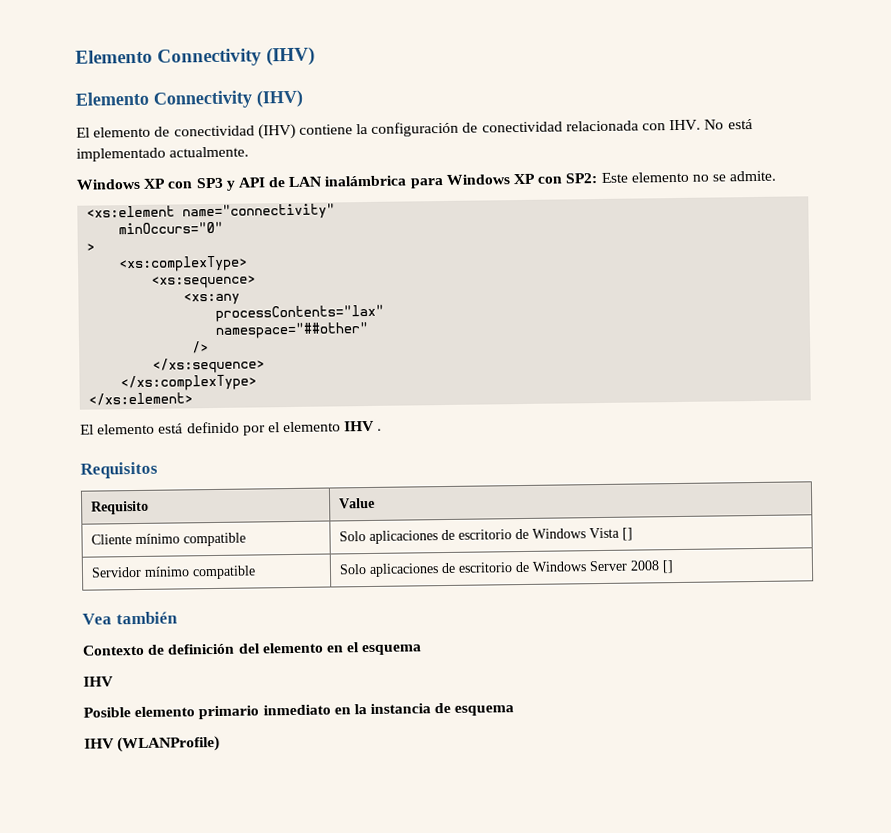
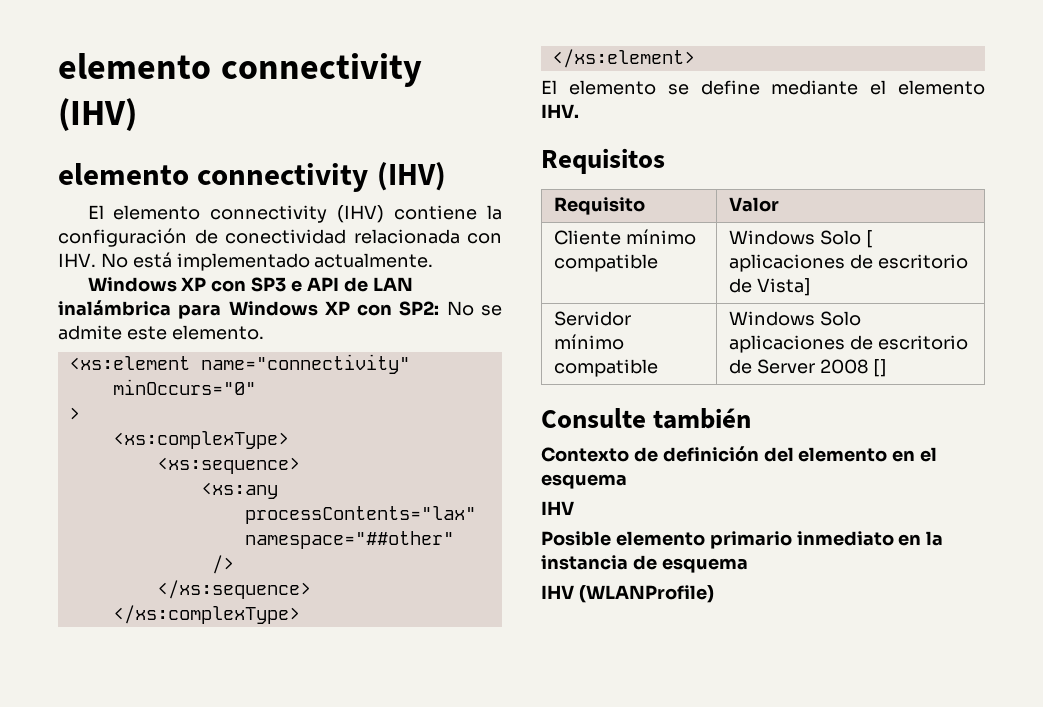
[75,46,316,67] [75,90,252,109] Elemento Connectivity (IHV) // Elemento Connectivity -> [58,53,422,87] [58,98,137,131] [58,163,369,192] elemento connectivity (IHV) // elemento connectivity
[154,125,255,137] de conectividad -> [210,205,328,223] connectivity
[225,180,236,191] y -> [290,280,302,292] e
[600,170,777,183] Este elemento no se admite. -> [446,301,502,316] [58,325,264,340] No se admite este elemento.
[158,420,383,436] está definido por el elemento IHV . -> [667,80,985,95] [541,104,579,118] se define mediante el elemento IHV.
[339,497,376,509] Value -> [728,197,779,212] Valor
[339,527,634,544] [91,565,257,580] [339,561,588,577] Solo aplicaciones de escritorio de Windows Vista [] // Servidor mínimo compatible | Solo aplicaciones de escritorio de Windows -> [728,230,873,248] [728,254,968,272] [728,278,811,296] [553,311,631,326] [553,334,624,350] [553,359,658,377] [728,311,861,326] [728,335,968,353] [728,359,752,374] Windows Solo [ aplicaciones de escritorio de Vista] // Servidor mínimo compatible | Windows Solo aplicaciones de escritorio de
[82,613,112,625] Vea -> [541,408,646,428] Consulte

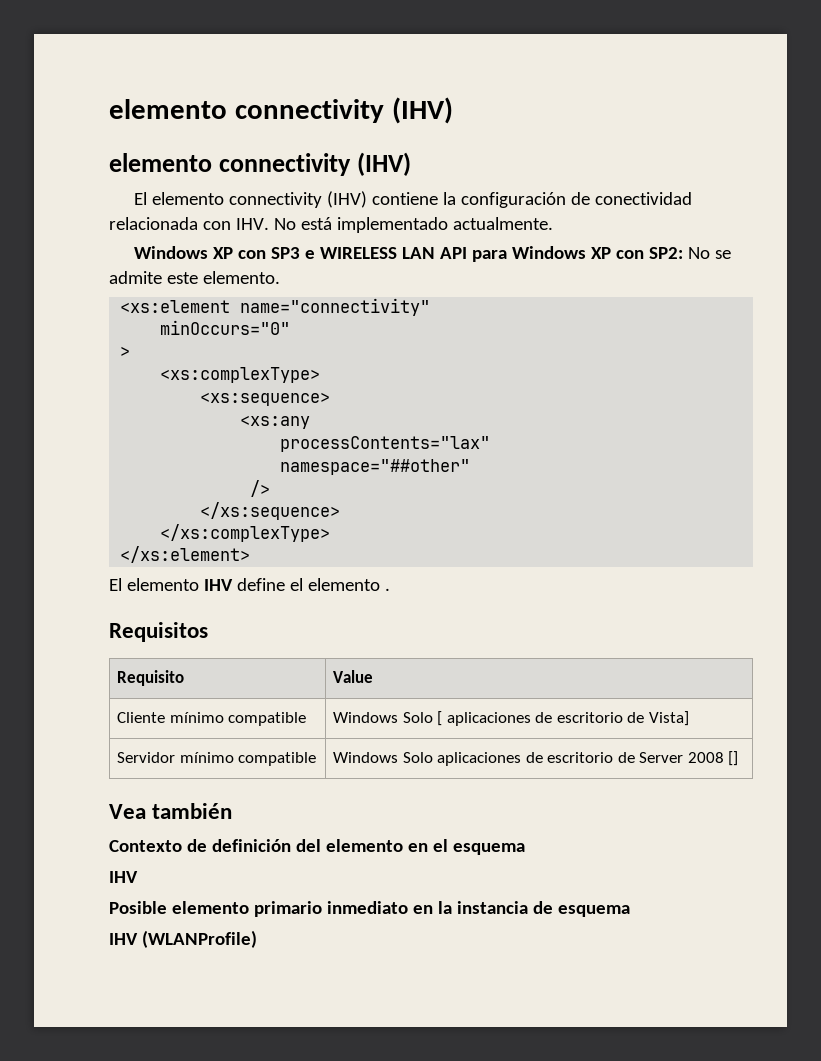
[306,277,413,292] [58,300,171,316] API de LAN inalámbrica -> [319,247,467,259] WIRELESS LAN API
[667,80,859,95] se define mediante -> [203,578,285,591] IHV define
[541,104,579,118] IHV. -> [384,588,390,591] .
[728,197,779,212] Valor -> [333,670,374,683] Value
[541,408,646,428] Consulte -> [109,804,146,819] Vea

